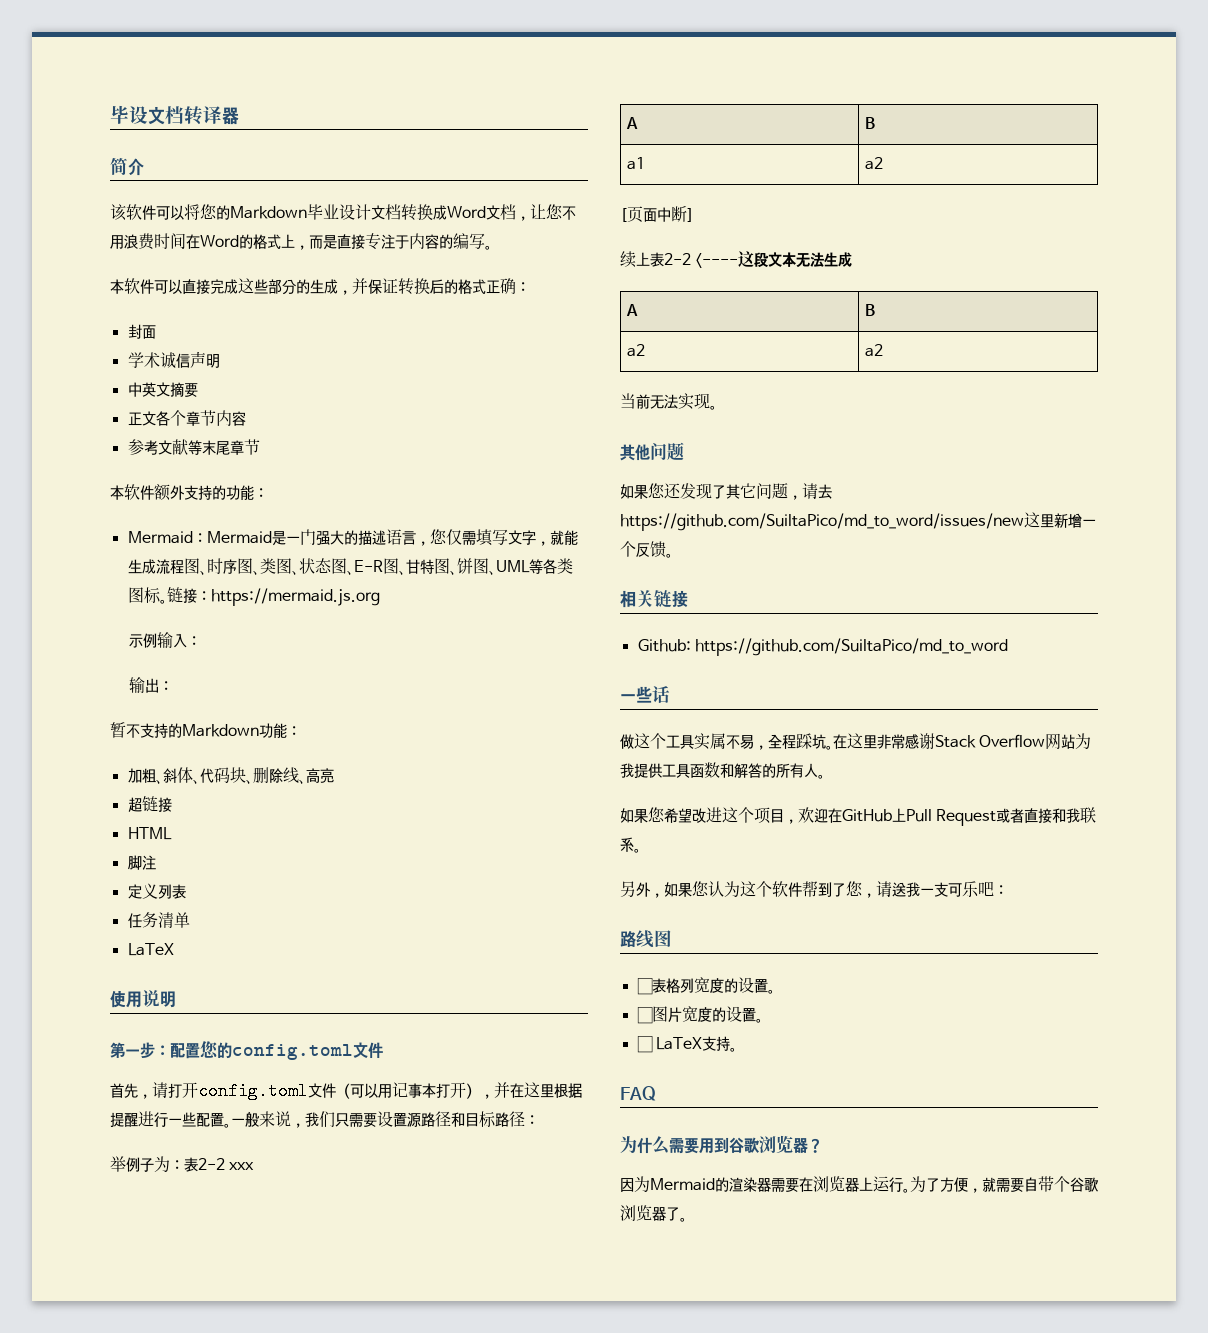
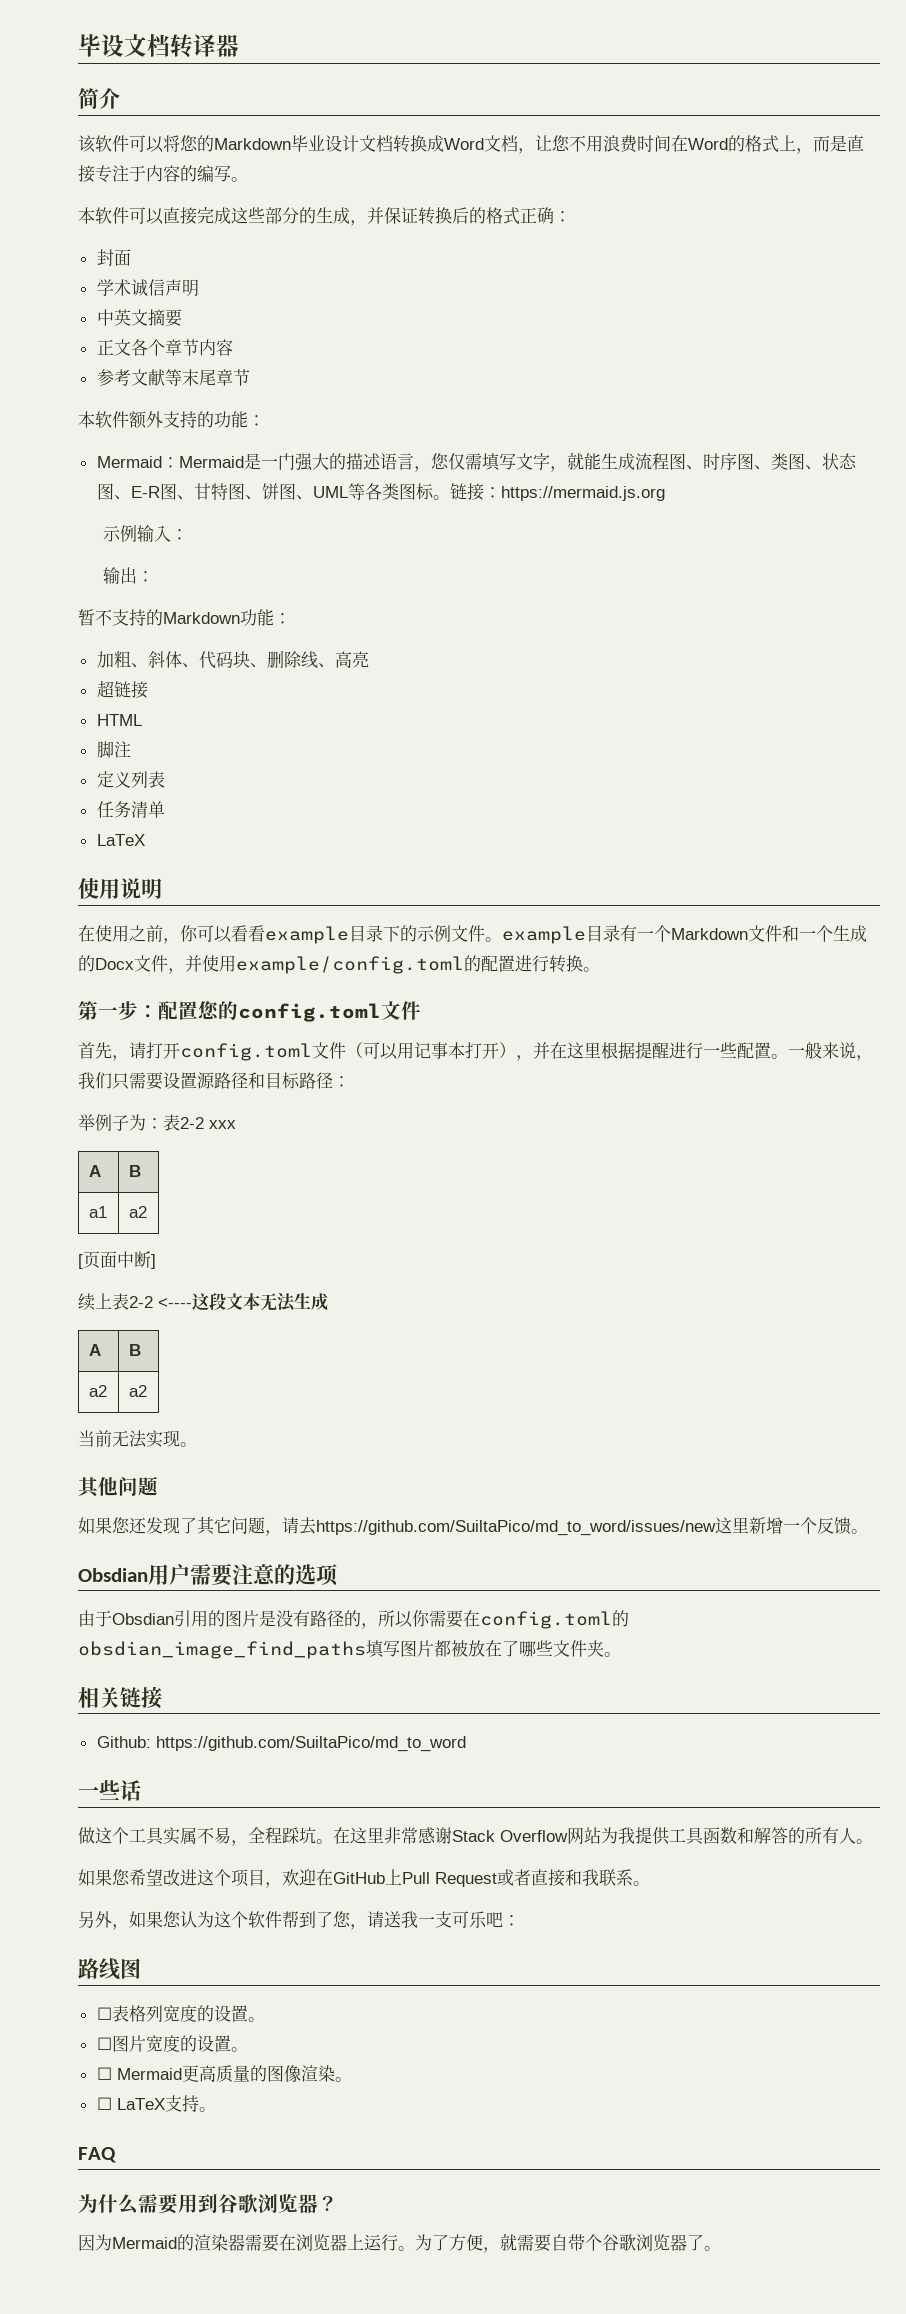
(176, 999) none -> [78,925,867,944] [78,955,600,974] // 在使用之前，你可以看看example目录下的示例文件。example目录有一个Markdown文件和一个生成的Docx文件，并使用example/config.toml的配置进行转换。
(673, 555) none -> [78,1563,338,1586] [78,1610,629,1629] [78,1640,621,1659] // Obsdian用户需要注意的选项 // 由于Obsdian引用的图片是没有路径的，所以你需要在config.toml的obsdian_image_find_paths填写图片都被放在了哪些文件夹。
(763, 1020) none -> [96,2065,352,2083] // ☐ Mermaid更高质量的图像渲染。

